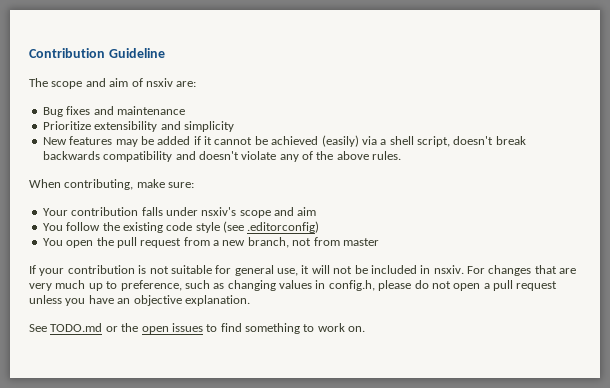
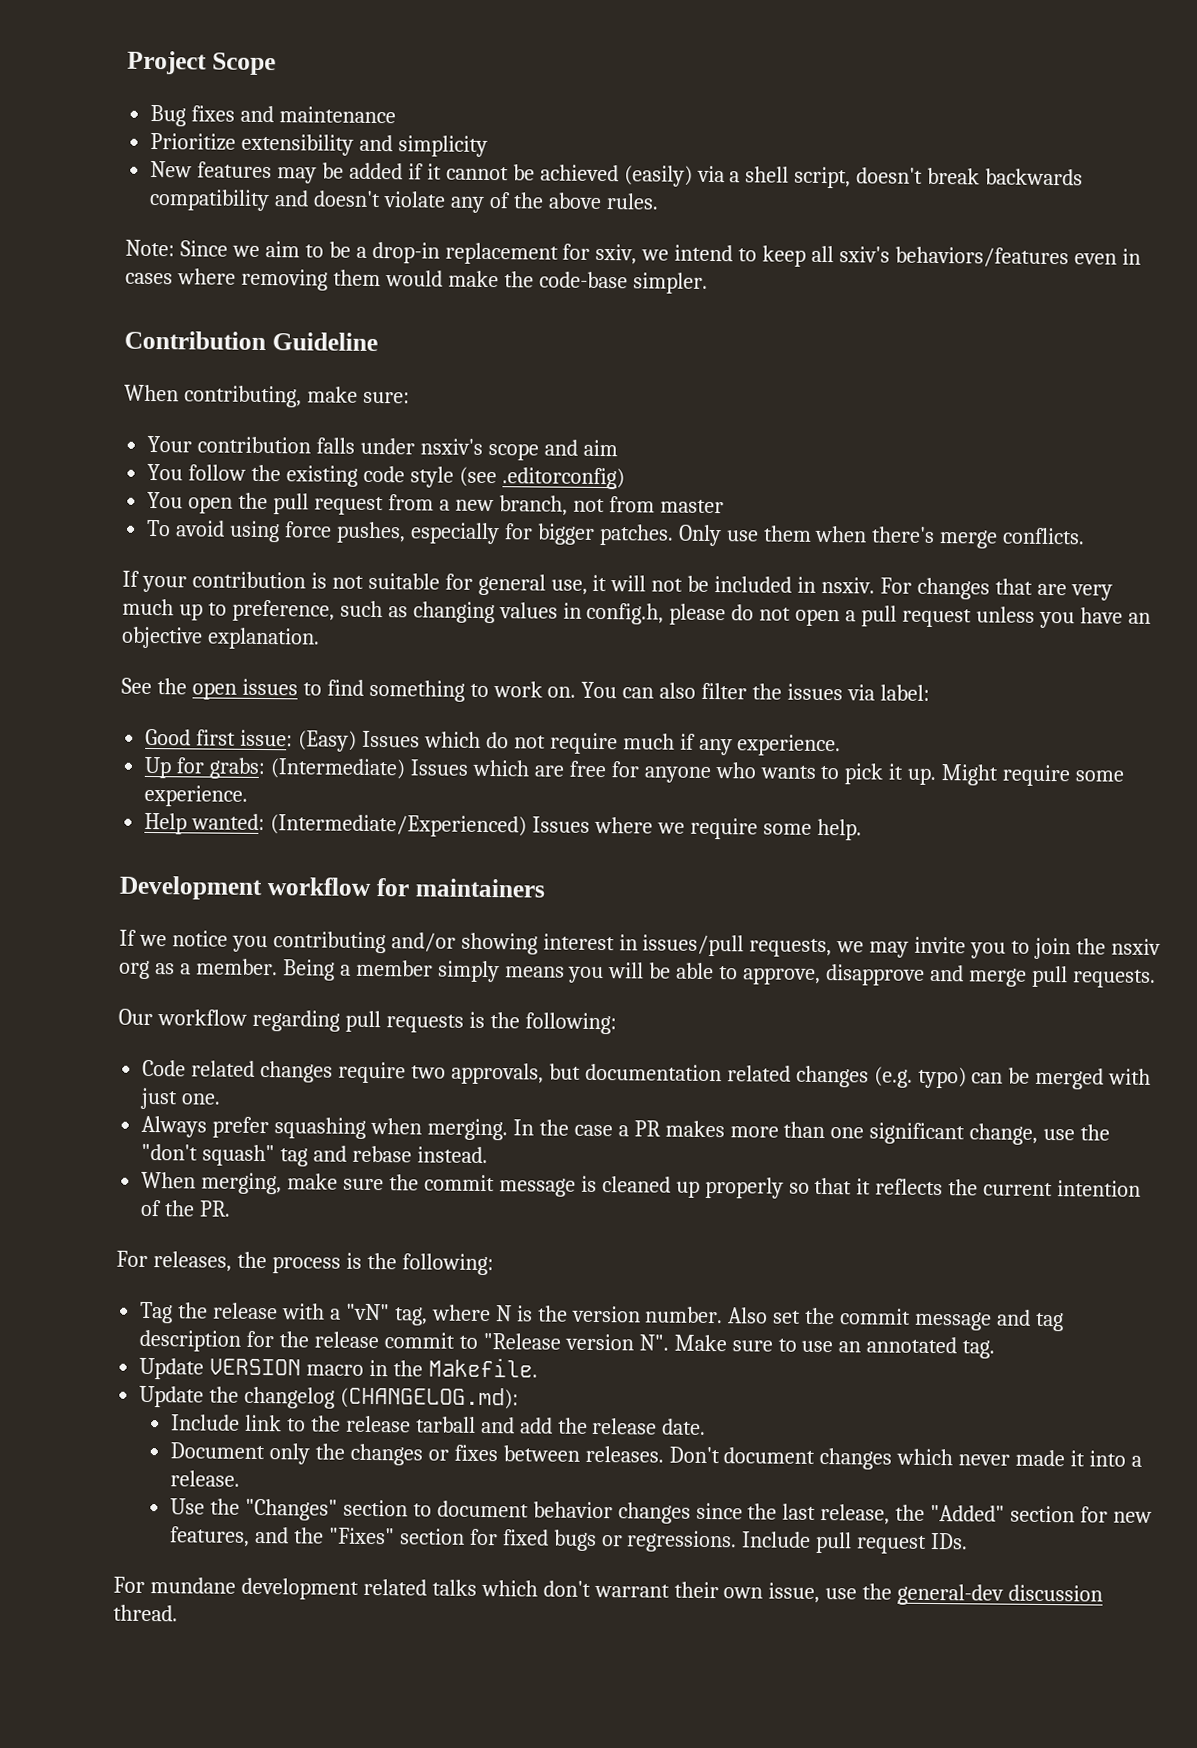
[29,48,165,58] [29,78,197,89] Contribution Guideline // The scope and aim of nsxiv are: -> [127,50,276,76] Project Scope
(402, 155) none -> [125,239,1141,268] [125,268,708,294] [124,330,378,352] // Note: Since we aim to be a drop-in replacement for sxiv, we intend to keep all sxiv's behaviors/features even in cases where removing them would make the code-base simpler. // Contribution Guideline
(379, 242) none -> [146,519,1086,549] // To avoid using force pushes, especially for bigger patches. Only use them when there's merge conflicts.
[50,323,118,332] TODO.md or -> (152, 686) none
(366, 329) none -> [581,681,930,701] [145,728,842,757] [144,756,1125,787] [144,784,249,807] [144,812,862,841] [119,875,545,901] [119,929,1161,960] [119,958,1156,988] [118,1008,617,1035] [142,1059,1152,1090] [140,1087,222,1110] [141,1115,1111,1145] [141,1143,488,1167] [141,1171,1142,1199] [140,1199,232,1217] [116,1250,494,1276] [139,1301,1065,1332] [139,1329,996,1359] [139,1357,538,1380] [139,1385,520,1410] [171,1414,707,1435] [170,1442,1143,1470] [170,1470,241,1487] [170,1498,1153,1525] [169,1526,969,1554] [113,1576,1104,1606] [113,1604,178,1622] You can also filter the issues via label: // Good first issue: (Easy) Issues which do not require much if any experience. // Up for grabs: (Intermediate) Issues which are free for anyone who wants to pick it up. Might require some experience. // Help wanted: (Intermediate/Experienced) Issues where we require some help. // Development workflow for maintainers // If we notice you contributing and/or showing interest in issues/pull requests, we may invite you to join the nsxiv org as a member. Being a member simply means you will be able to approve, disapprove and merge pull requests. // Our workflow regarding pull requests is the following: // Code related changes require two approvals, but documentation related changes (e.g. typo) can be merged with just one. // Always prefer squashing when merging. In the case a PR makes more than one significant change, use the "don't squash" tag and rebase instead. // When merging, make sure the commit message is cleaned up properly so that it reflects the current intention of the PR. // For releases, the process is the following: // Tag the release with a "vN" tag, where N is the version number. Also set the commit message and tag description for the release commit to "Release version N". Make sure to use an annotated tag. // Update VERSION macro in the Makefile. // Update the changelog (CHANGELOG.md): // Include link to the release tarball and add the release date. // Document only the changes or fixes between releases. Don't document changes which never made it into a release. // Use the "Changes" section to document behavior changes since the last release, the "Added" section for new features, and the "Fixes" section for fixed bugs or regressions. Include pull request IDs. // For mundane development related talks which don't warrant their own issue, use the general-dev discussion thread.

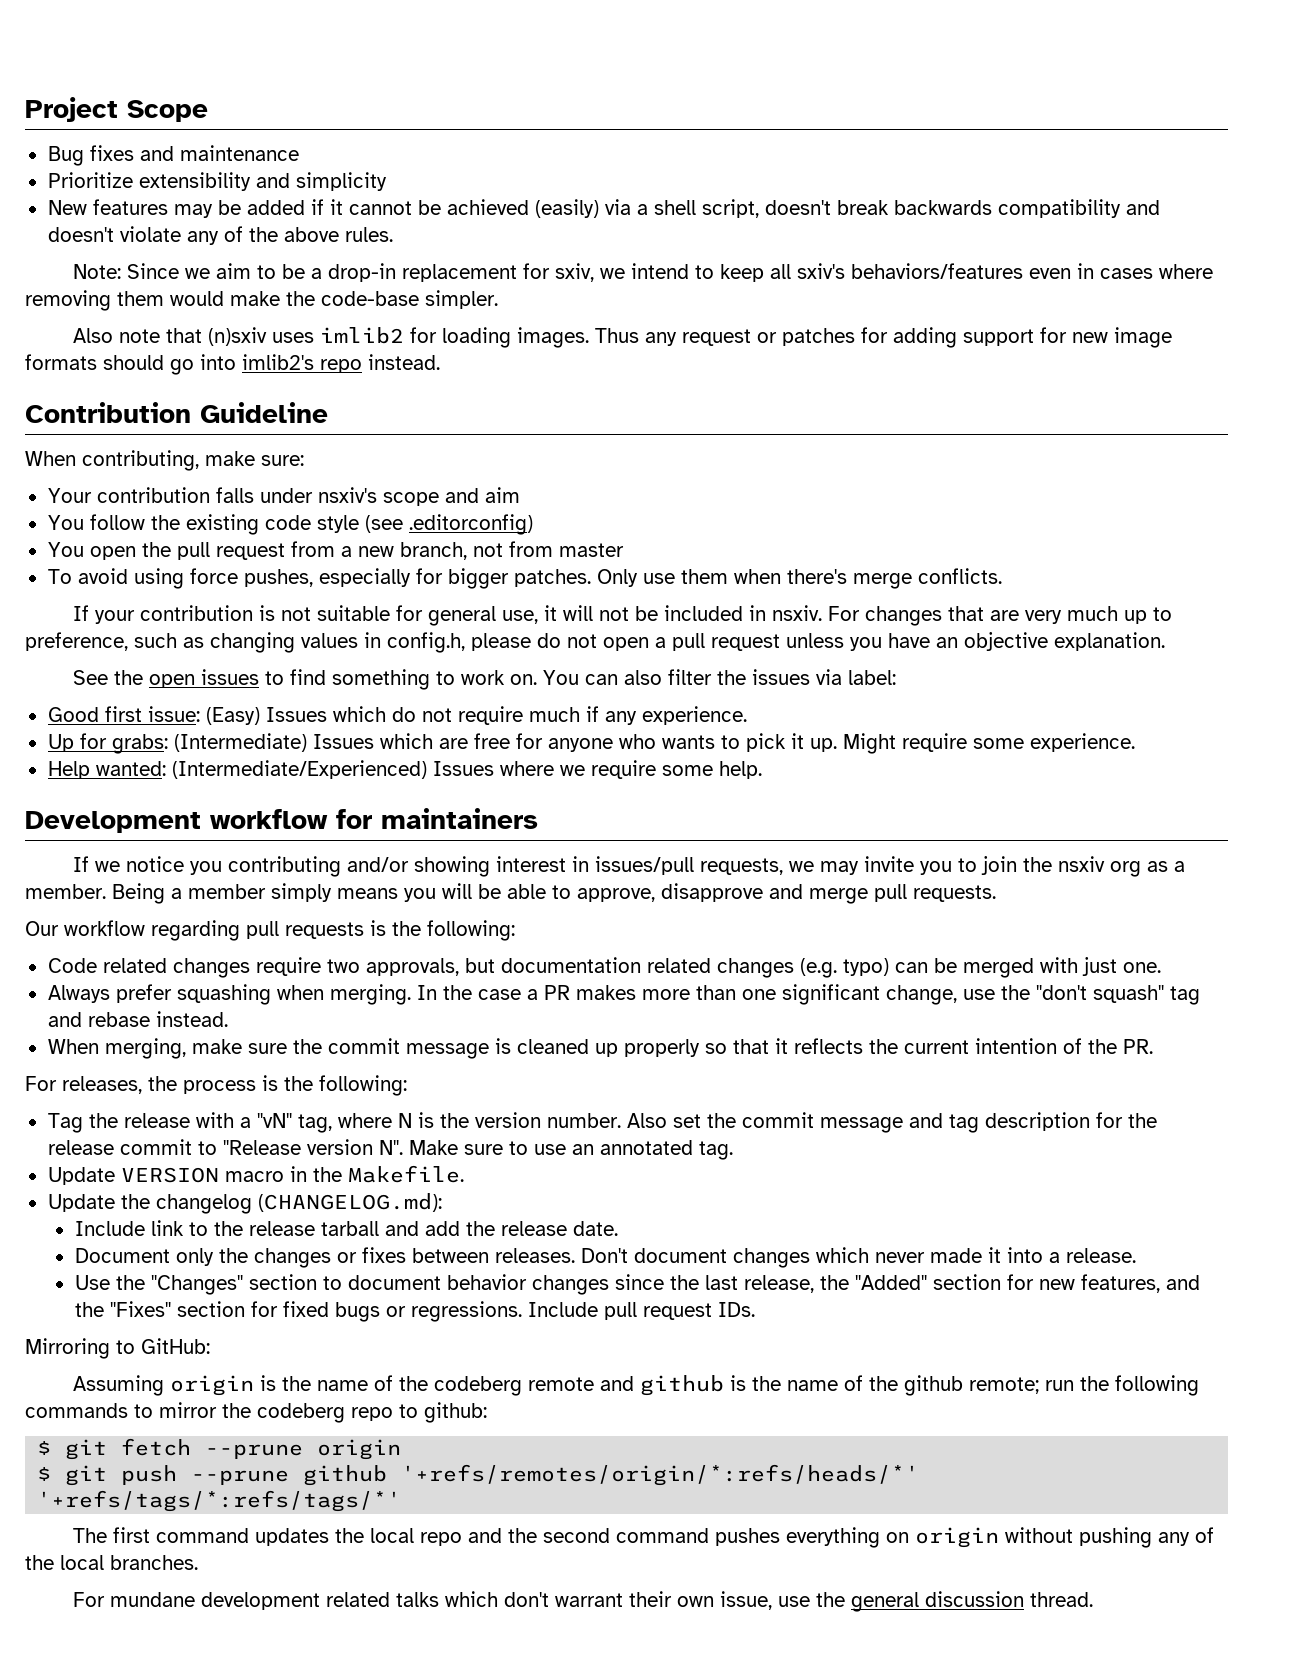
(708, 283) none -> [73,327,1173,348] [25,354,440,375] // Also note that (n)sxiv uses imlib2 for loading images. Thus any request or patches for adding support for new image formats should go into imlib2's repo instead.
(969, 1541) none -> [25,1338,210,1359] [73,1375,1200,1396] [25,1402,487,1423] [37,1438,402,1460] [37,1464,920,1486] [37,1490,402,1512] [73,1527,1215,1548] [25,1555,198,1570] // Mirroring to GitHub: // Assuming origin is the name of the codeberg remote and github is the name of the github remote; run the following commands to mirror the codeberg repo to github: // $ git fetch --prune origin // $ git push --prune github '+refs/remotes/origin/*:refs/heads/*' '+refs/tags/*:refs/tags/*' // The first command updates the local repo and the second command pushes everything on origin without pushing any of the local branches.
[897,1583,1005,1606] general-dev -> [851,1592,920,1612] general

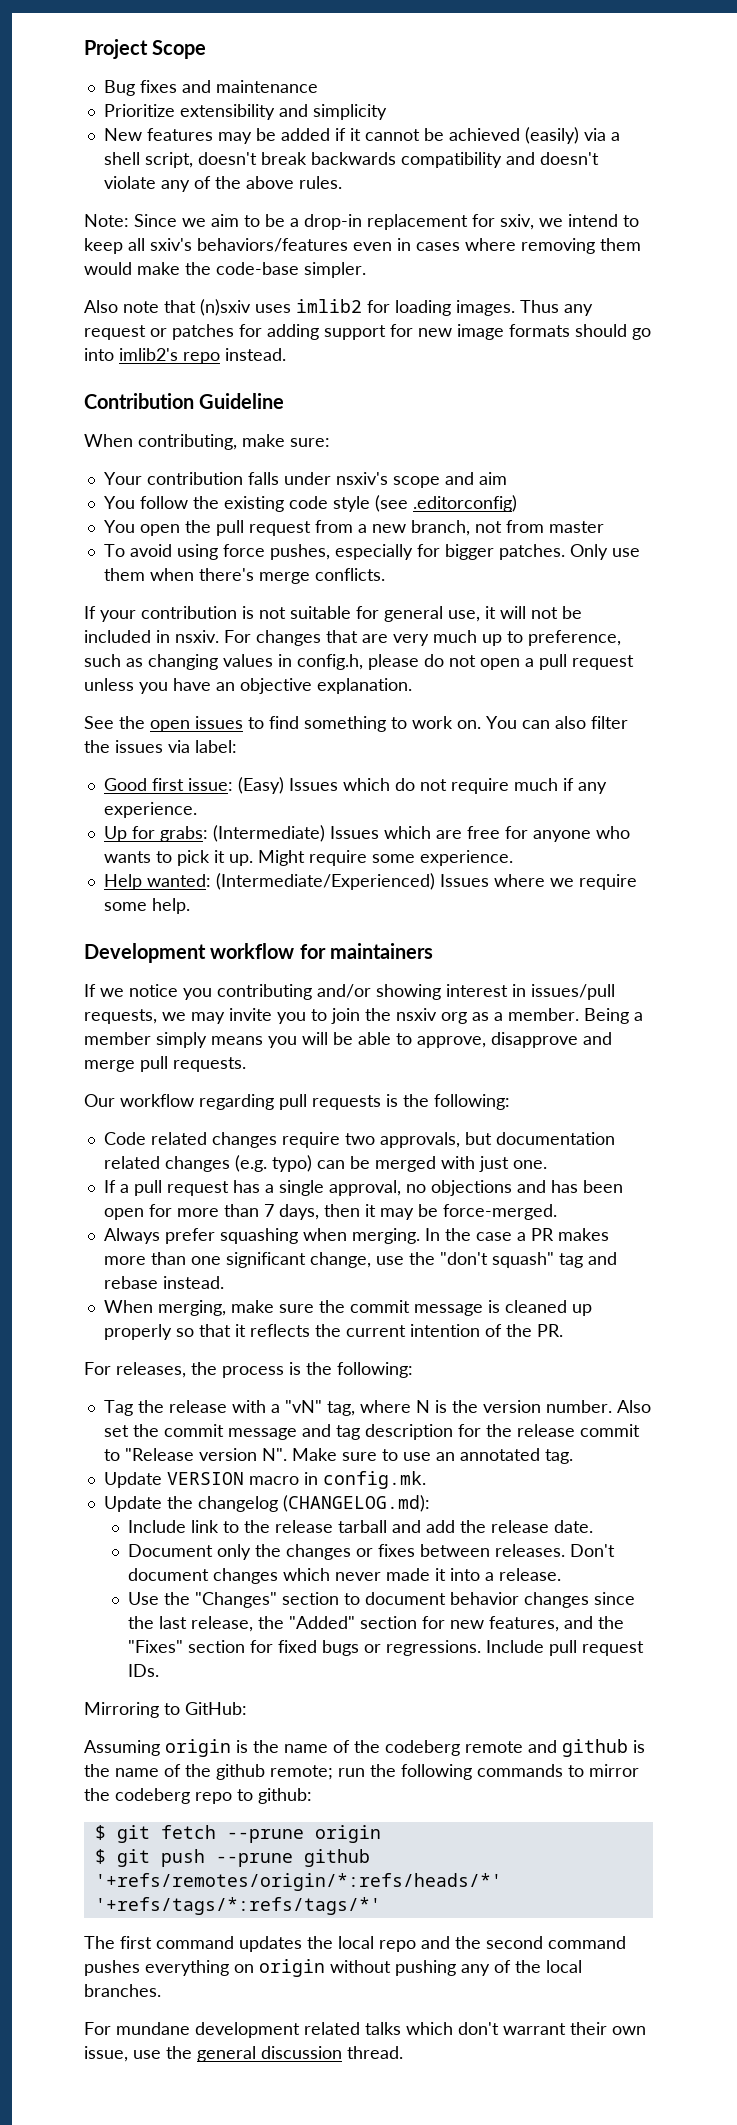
(1161, 967) none -> [103,1180,623,1196] [103,1204,557,1220] // If a pull request has a single approval, no objections and has been open for more than 7 days, then it may be force-merged.
[312,1165,464,1183] the Makefile. -> [322,1471,426,1489] config.mk.

